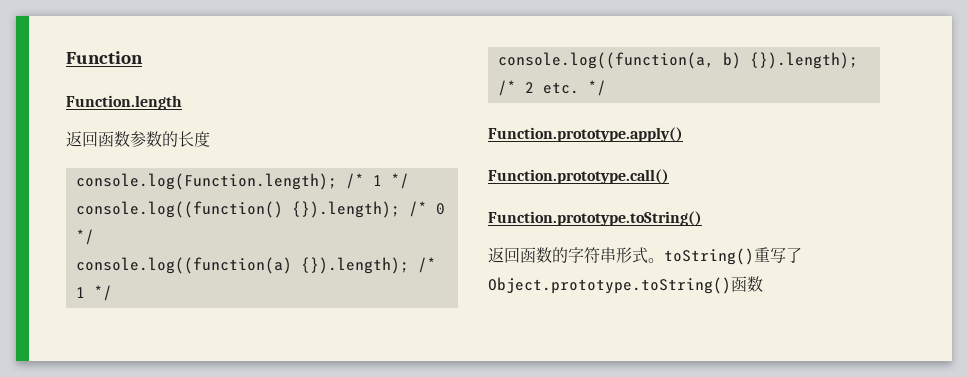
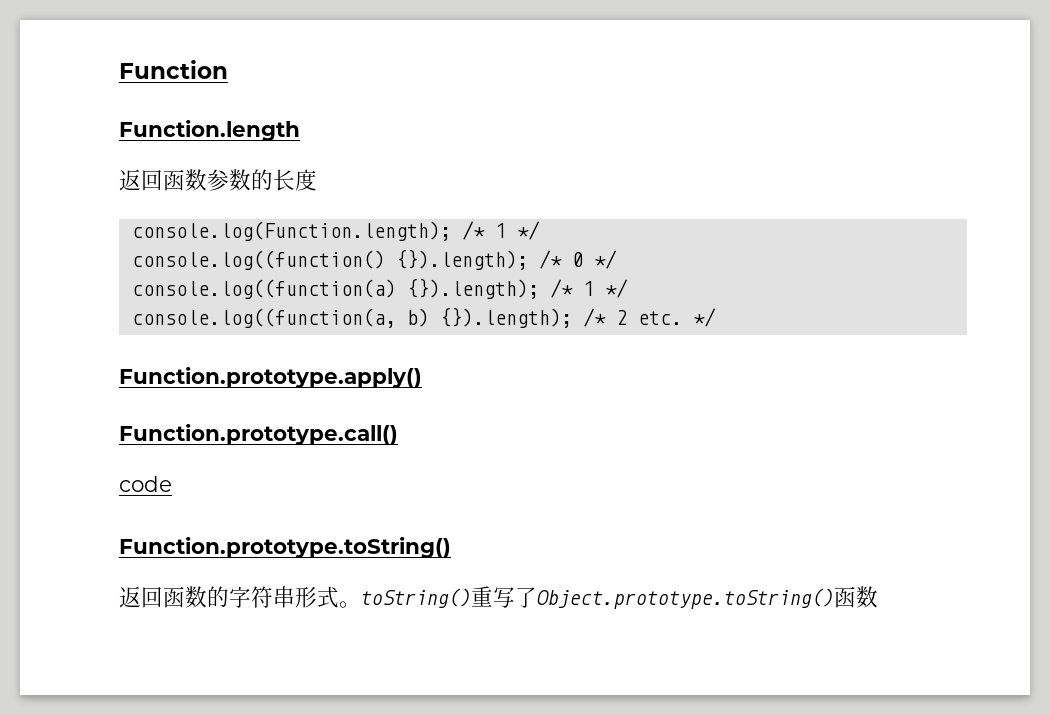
(669, 176) none -> [119,476,172,492] // code

